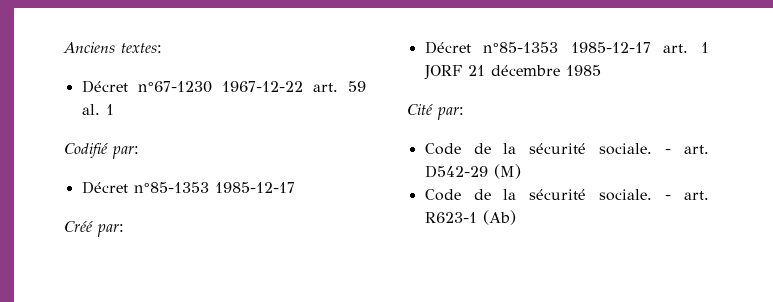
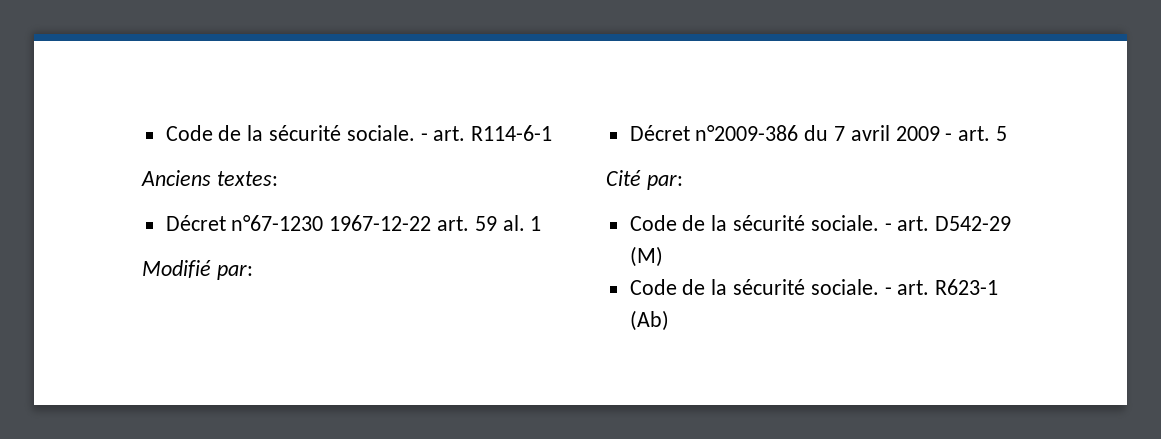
(63, 47) none -> [165,125,553,141] Code de la sécurité sociale. - art. R114-6-1 //
[64,143,139,159] [81,181,295,194] [64,221,124,237] [424,41,709,54] [423,65,601,80] Codifié par: // Décret n°85-1353 1985-12-17 // Créé par: // Décret n°85-1353 1985-12-17 art. 1 JORF 21 décembre 1985 -> [142,260,253,280] [629,125,1008,141] Modifié par: // Décret n°2009-386 du 7 avril 2009 - art. 5

